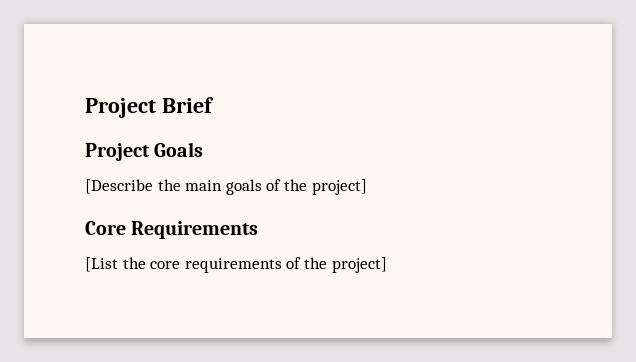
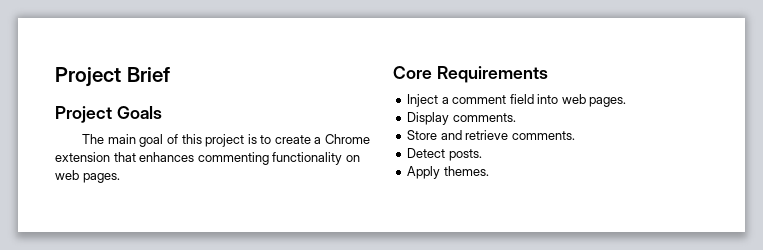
[85,179,367,195] [85,221,259,239] [85,257,387,273] [Describe the main goals of the project] // Core Requirements // [List the core requirements of the project] -> [82,134,370,147] [55,152,360,165] [55,170,120,183] [393,66,548,83] [407,94,627,107] [407,112,516,125] [407,130,575,140] [407,148,482,161] [407,166,489,179] The main goal of this project is to create a Chrome extension that enhances commenting functionality on web pages. // Core Requirements // Inject a comment field into web pages. // Display comments. // Store and retrieve comments. // Detect posts. // Apply themes.

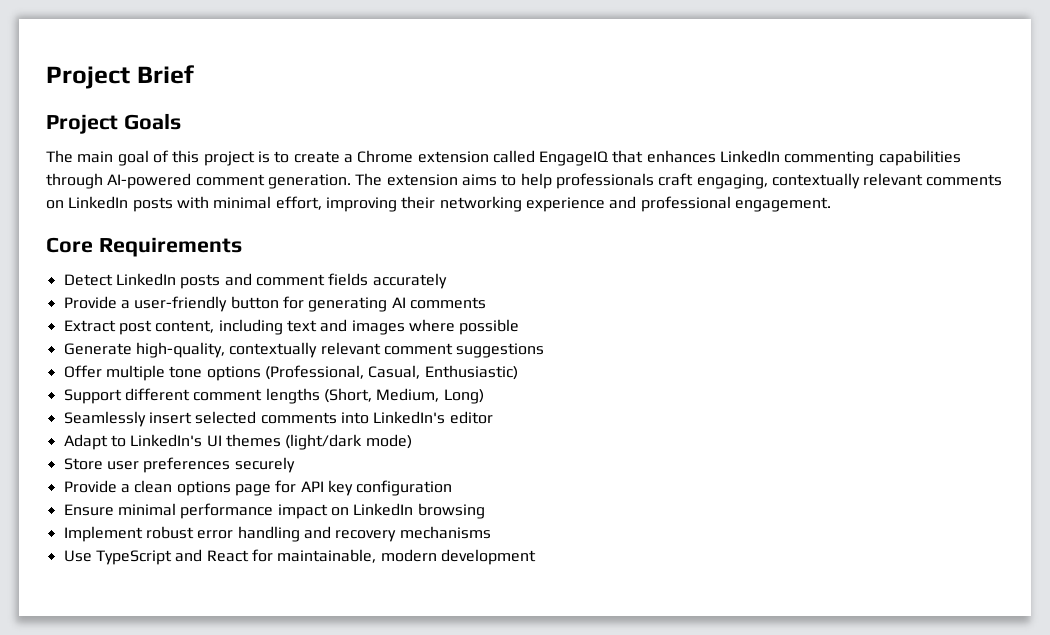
[113,152,360,165] [55,170,120,183] [393,66,548,83] [407,94,627,107] [407,112,516,125] [407,130,575,140] [407,148,482,161] [407,166,489,179] that enhances commenting functionality on web pages. // Core Requirements // Inject a comment field into web pages. // Display comments. // Store and retrieve comments. // Detect posts. // Apply themes. -> [492,150,961,166] [46,173,1003,189] [46,196,831,212] [46,237,242,257] [63,273,447,289] [63,296,486,312] [63,319,520,335] [63,342,545,358] [63,365,518,381] [63,388,484,404] [63,411,493,427] [63,434,412,450] [63,457,295,473] [63,480,453,496] [63,503,485,519] [63,526,491,542] [63,549,536,565] called EngageIQ that enhances LinkedIn commenting capabilities through AI-powered comment generation. The extension aims to help professionals craft engaging, contextually relevant comments on LinkedIn posts with minimal effort, improving their networking experience and professional engagement. // Core Requirements // Detect LinkedIn posts and comment fields accurately // Provide a user-friendly button for generating AI comments // Extract post content, including text and images where possible // Generate high-quality, contextually relevant comment suggestions // Offer multiple tone options (Professional, Casual, Enthusiastic) // Support different comment lengths (Short, Medium, Long) // Seamlessly insert selected comments into LinkedIn's editor // Adapt to LinkedIn's UI themes (light/dark mode) // Store user preferences securely // Provide a clean options page for API key configuration // Ensure minimal performance impact on LinkedIn browsing // Implement robust error handling and recovery mechanisms // Use TypeScript and React for maintainable, modern development

